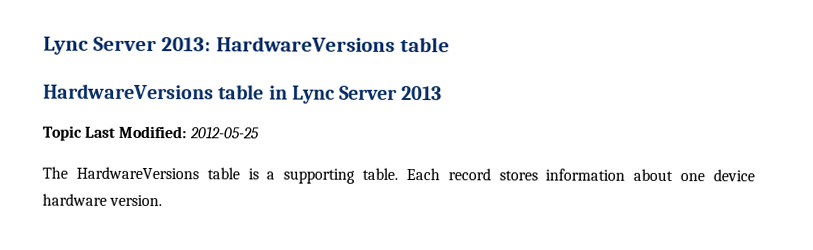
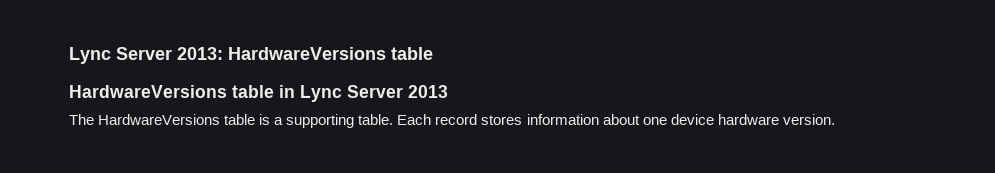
[42,125,259,141] // Topic Last Modified: 2012-05-25 -> (448, 91) none

